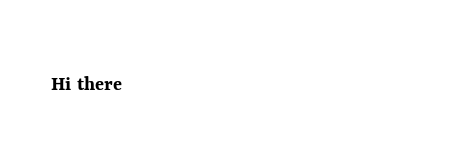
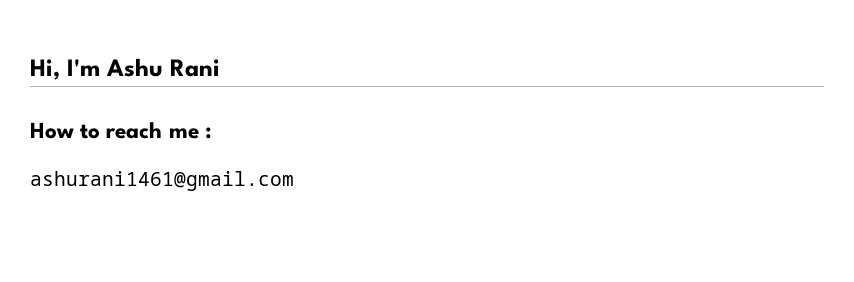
[51,76,122,90] Hi there -> [30,58,220,80] [30,122,212,139] [30,171,294,191] Hi, I'm Ashu Rani // How to reach me : // ashurani1461@gmail.com

